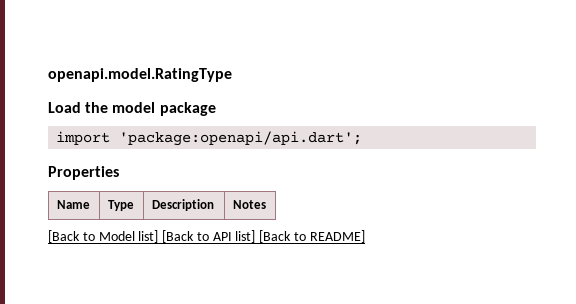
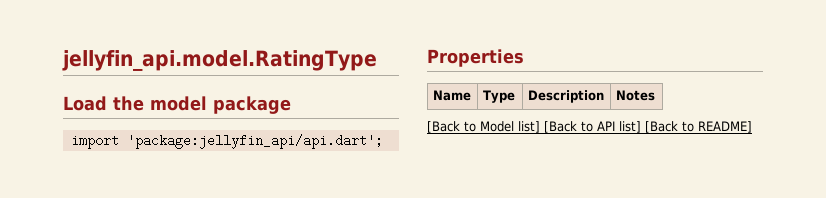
[48,68,232,82] openapi.model.RatingType -> [62,50,377,71] jellyfin_api.model.RatingType
[119,131,363,146] 'package:openapi/api.dart'; -> [126,134,383,149] 'package:jellyfin_api/api.dart';

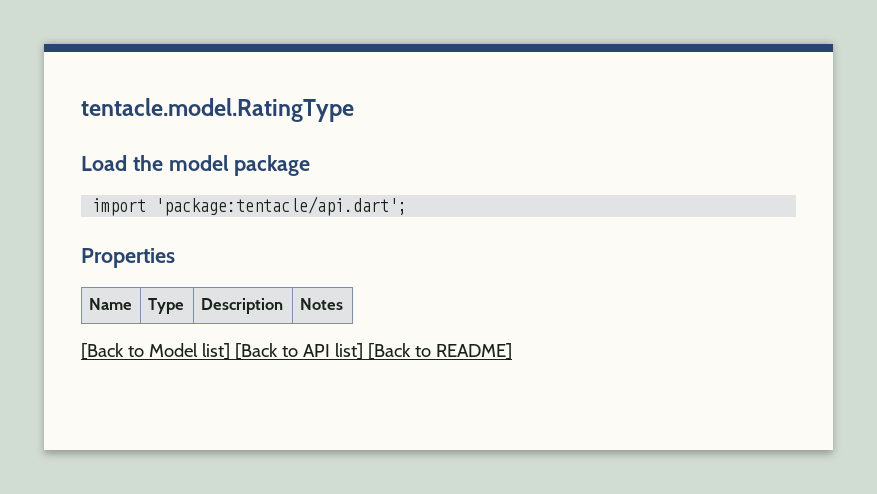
[62,50,377,71] jellyfin_api.model.RatingType -> [81,98,354,122] tentacle.model.RatingType
[126,134,383,149] 'package:jellyfin_api/api.dart'; -> [155,196,408,216] 'package:tentacle/api.dart';

